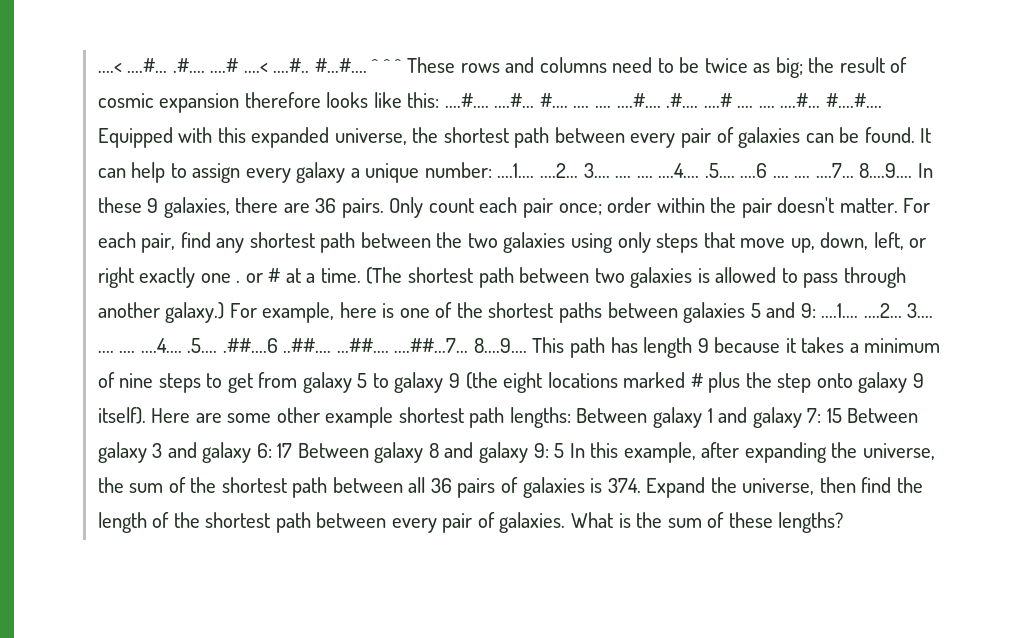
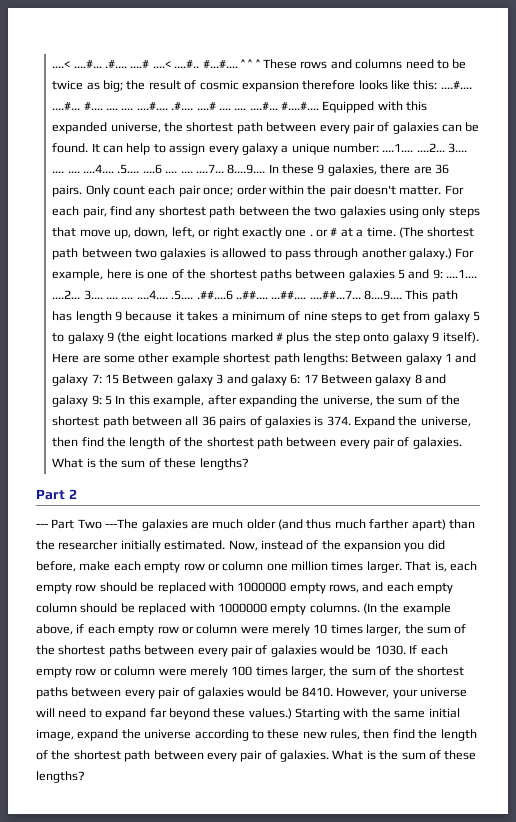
(844, 522) none -> [36,489,77,500] [36,519,475,531] [36,540,445,552] [36,561,477,573] [36,582,454,594] [36,603,451,615] [36,624,467,636] [36,645,448,657] [36,666,464,678] [36,687,468,699] [36,708,460,720] [36,729,477,741] [36,750,477,762] [36,771,85,783] // Part 2 // --- Part Two ---The galaxies are much older (and thus much farther apart) than the researcher initially estimated. Now, instead of the expansion you did before, make each empty row or column one million times larger. That is, each empty row should be replaced with 1000000 empty rows, and each empty column should be replaced with 1000000 empty columns. (In the example above, if each empty row or column were merely 10 times larger, the sum of the shortest paths between every pair of galaxies would be 1030. If each empty row or column were merely 100 times larger, the sum of the shortest paths between every pair of galaxies would be 8410. However, your universe will need to expand far beyond these values.) Starting with the same initial image, expand the universe according to these new rules, then find the length of the shortest path between every pair of galaxies. What is the sum of these lengths?

